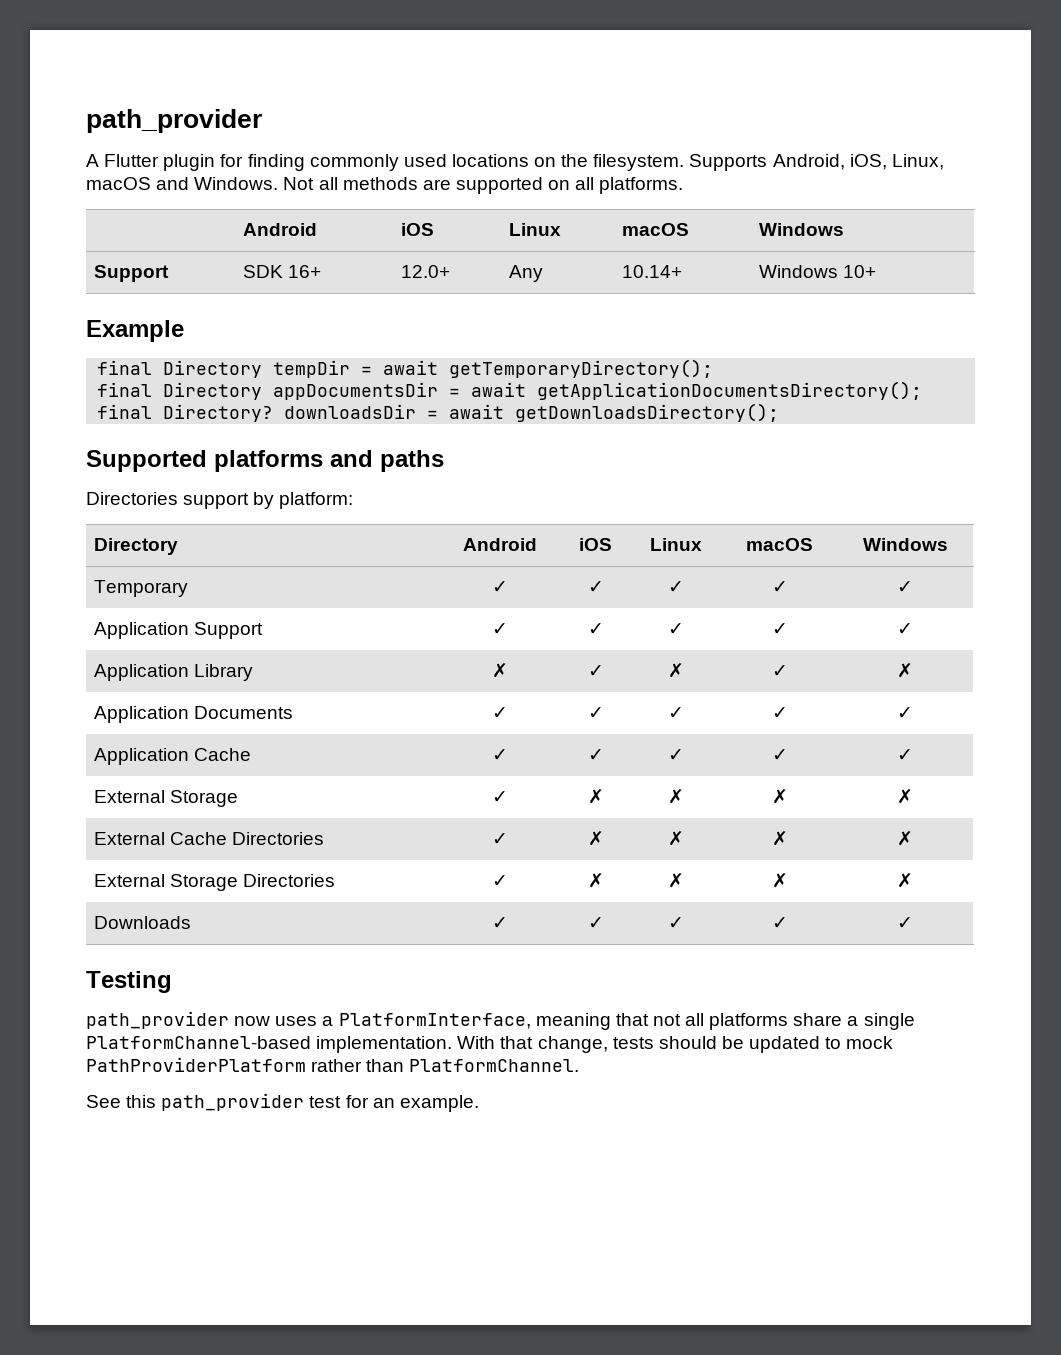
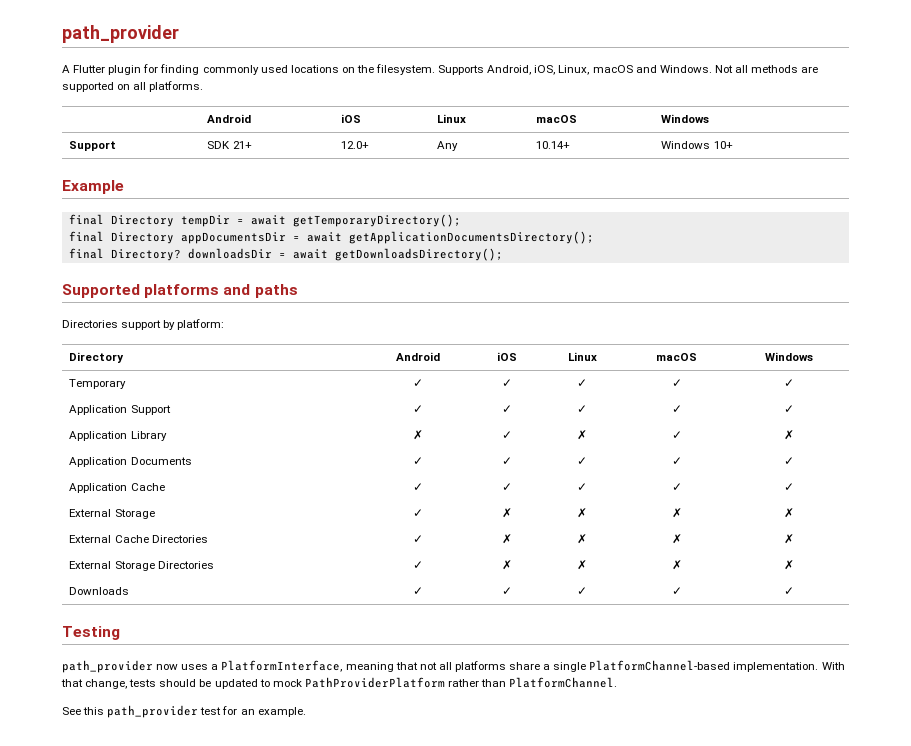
[288,265,322,278] 16+ -> [232,141,252,149] 21+

